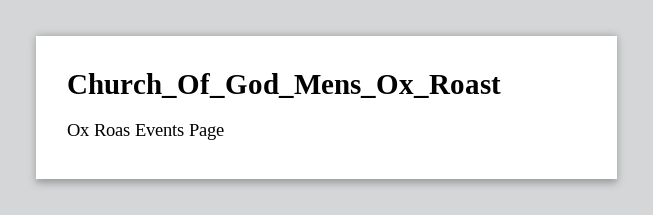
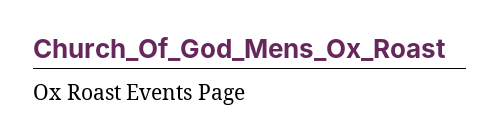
[94,124,130,136] Roas -> [66,84,121,100] Roast

